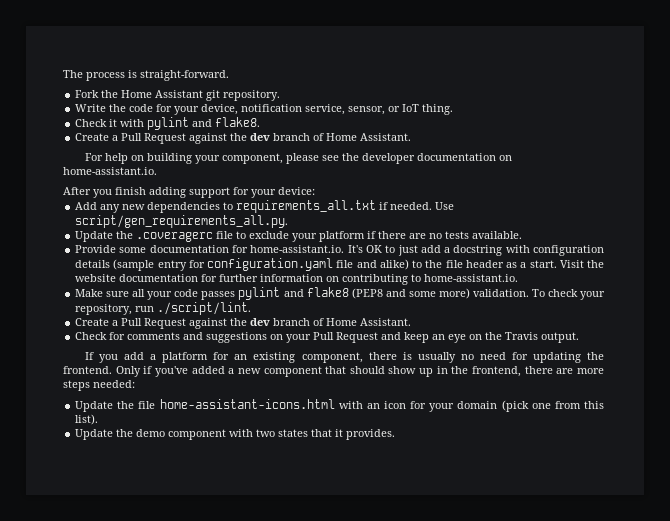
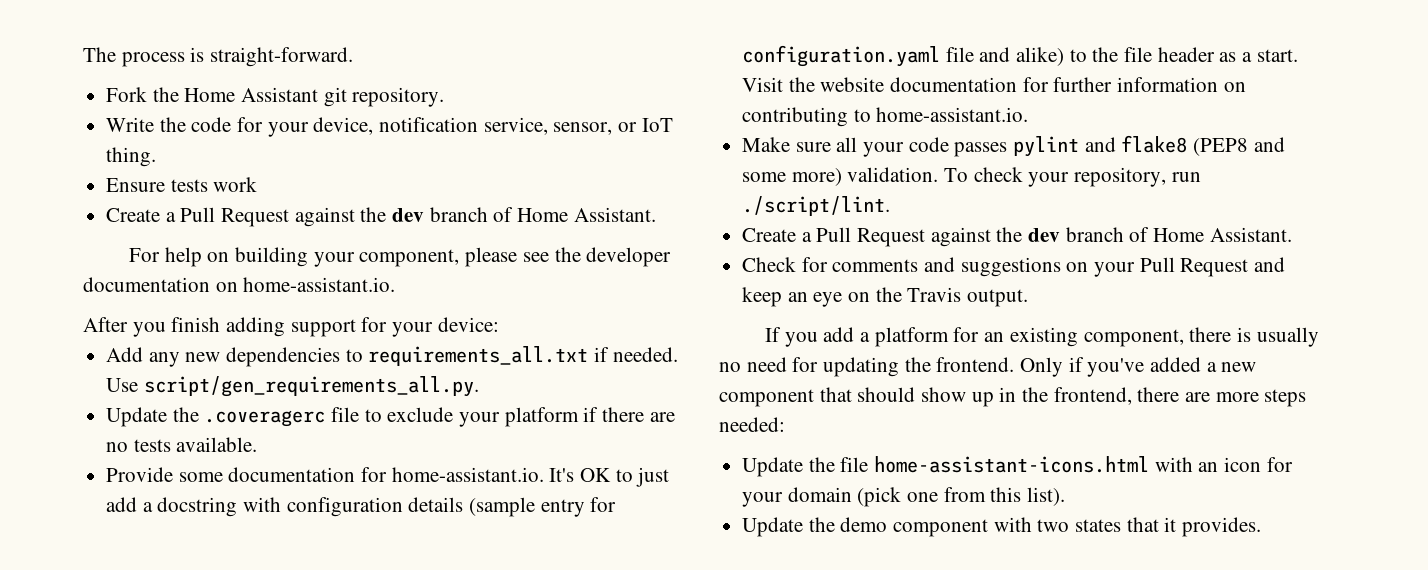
[75,117,261,130] Check it with pylint and flake8. -> [106,177,258,192] Ensure tests work

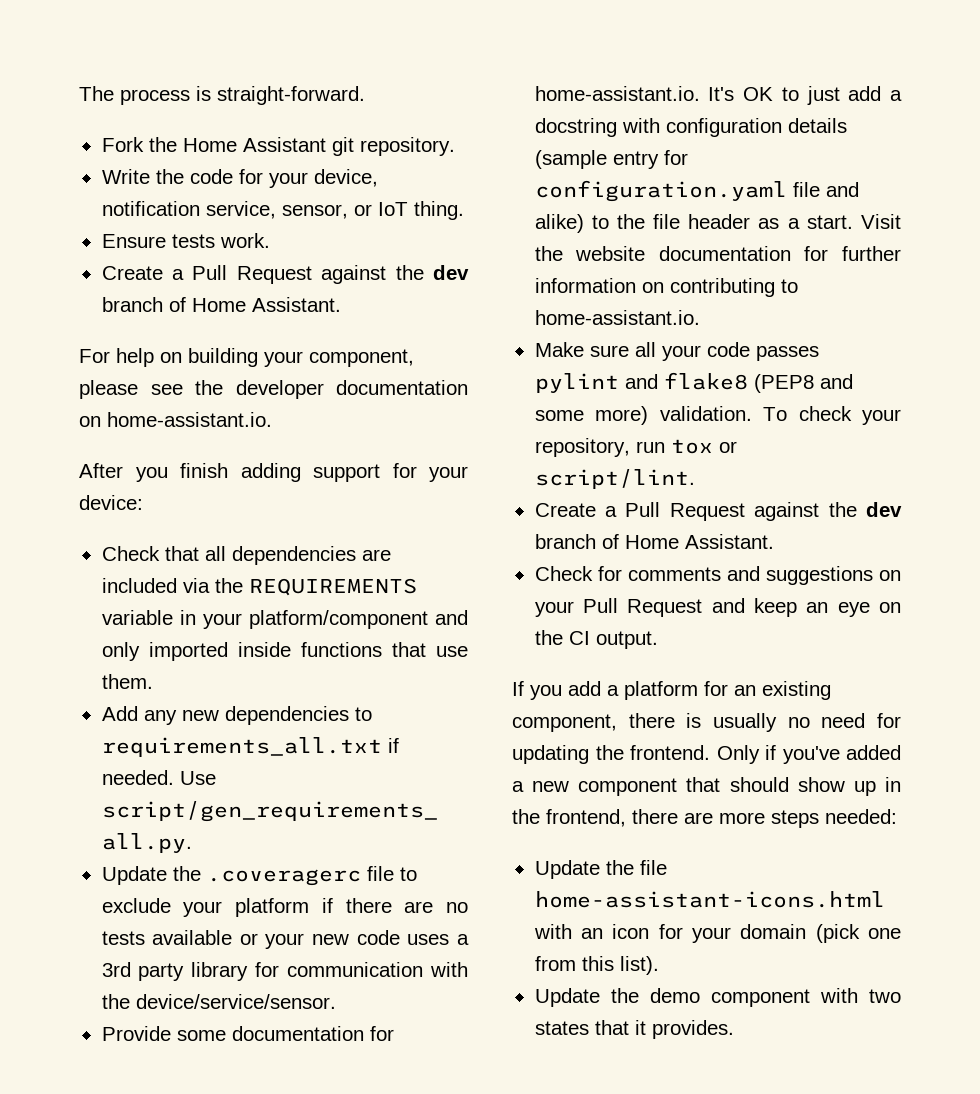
[213,177,258,192] work -> [219,233,270,248] work.
(499, 324) none -> [101,546,391,565] [101,578,417,596] [101,610,468,629] [101,642,468,661] [101,674,153,689] // Check that all dependencies are included via the REQUIREMENTS variable in your platform/component and only imported inside functions that use them.
[176,437,258,452] available. -> [152,930,469,949] [101,962,468,981] [101,994,336,1009] available or your new code uses a 3rd party library for communication with the device/service/sensor.
[742,196,891,216] ./script/lint. -> [670,439,737,454] [534,469,695,489] tox or script/lint.
[907,287,962,302] Travis -> [568,631,590,645] CI

